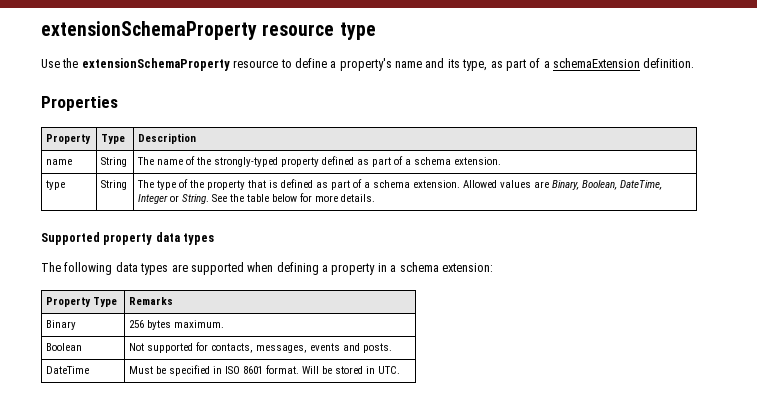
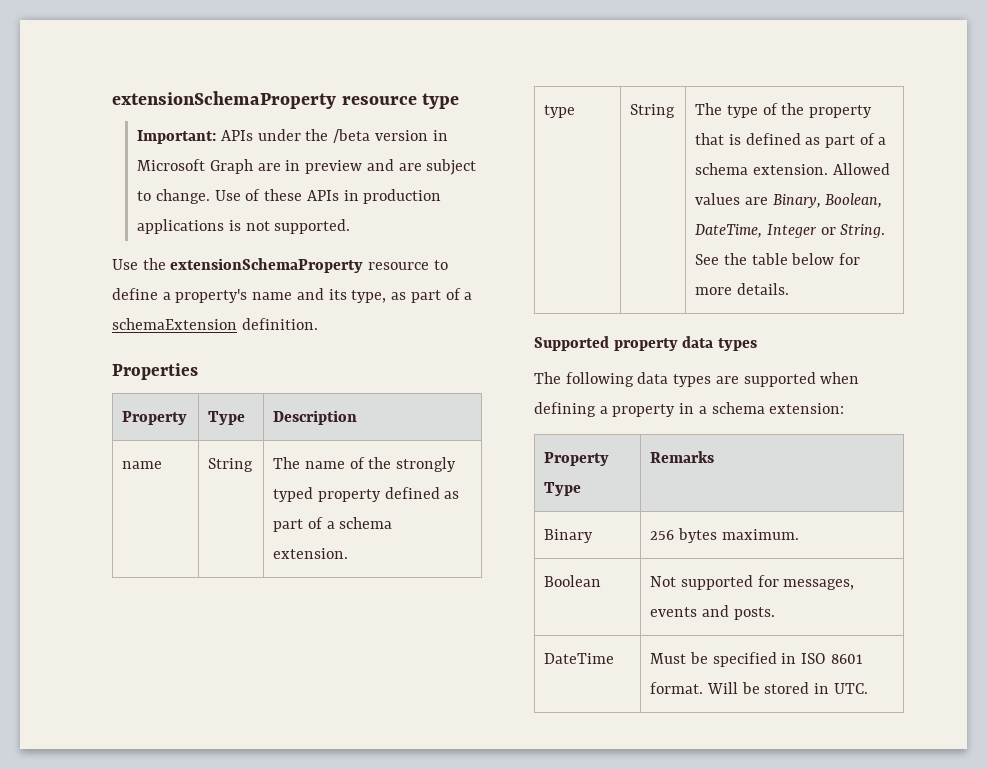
(376, 31) none -> [137,129,448,144] [137,159,477,175] [137,189,442,204] [137,219,351,234] // Important: APIs under the /beta version in Microsoft Graph are in preview and are subject to change. Use of these APIs in production applications is not supported.
[214,157,279,167] strongly-typed -> [396,457,457,472] [273,487,314,502] strongly typed
[211,343,254,353] contacts, -> (779, 581) none

